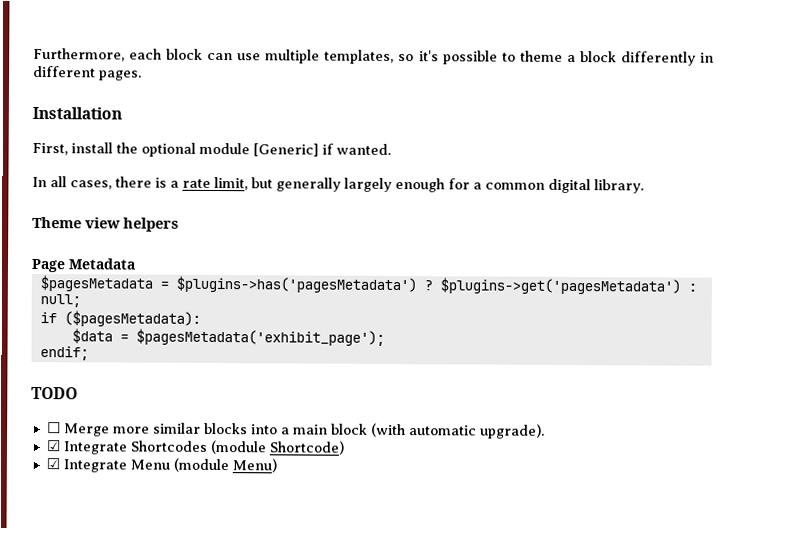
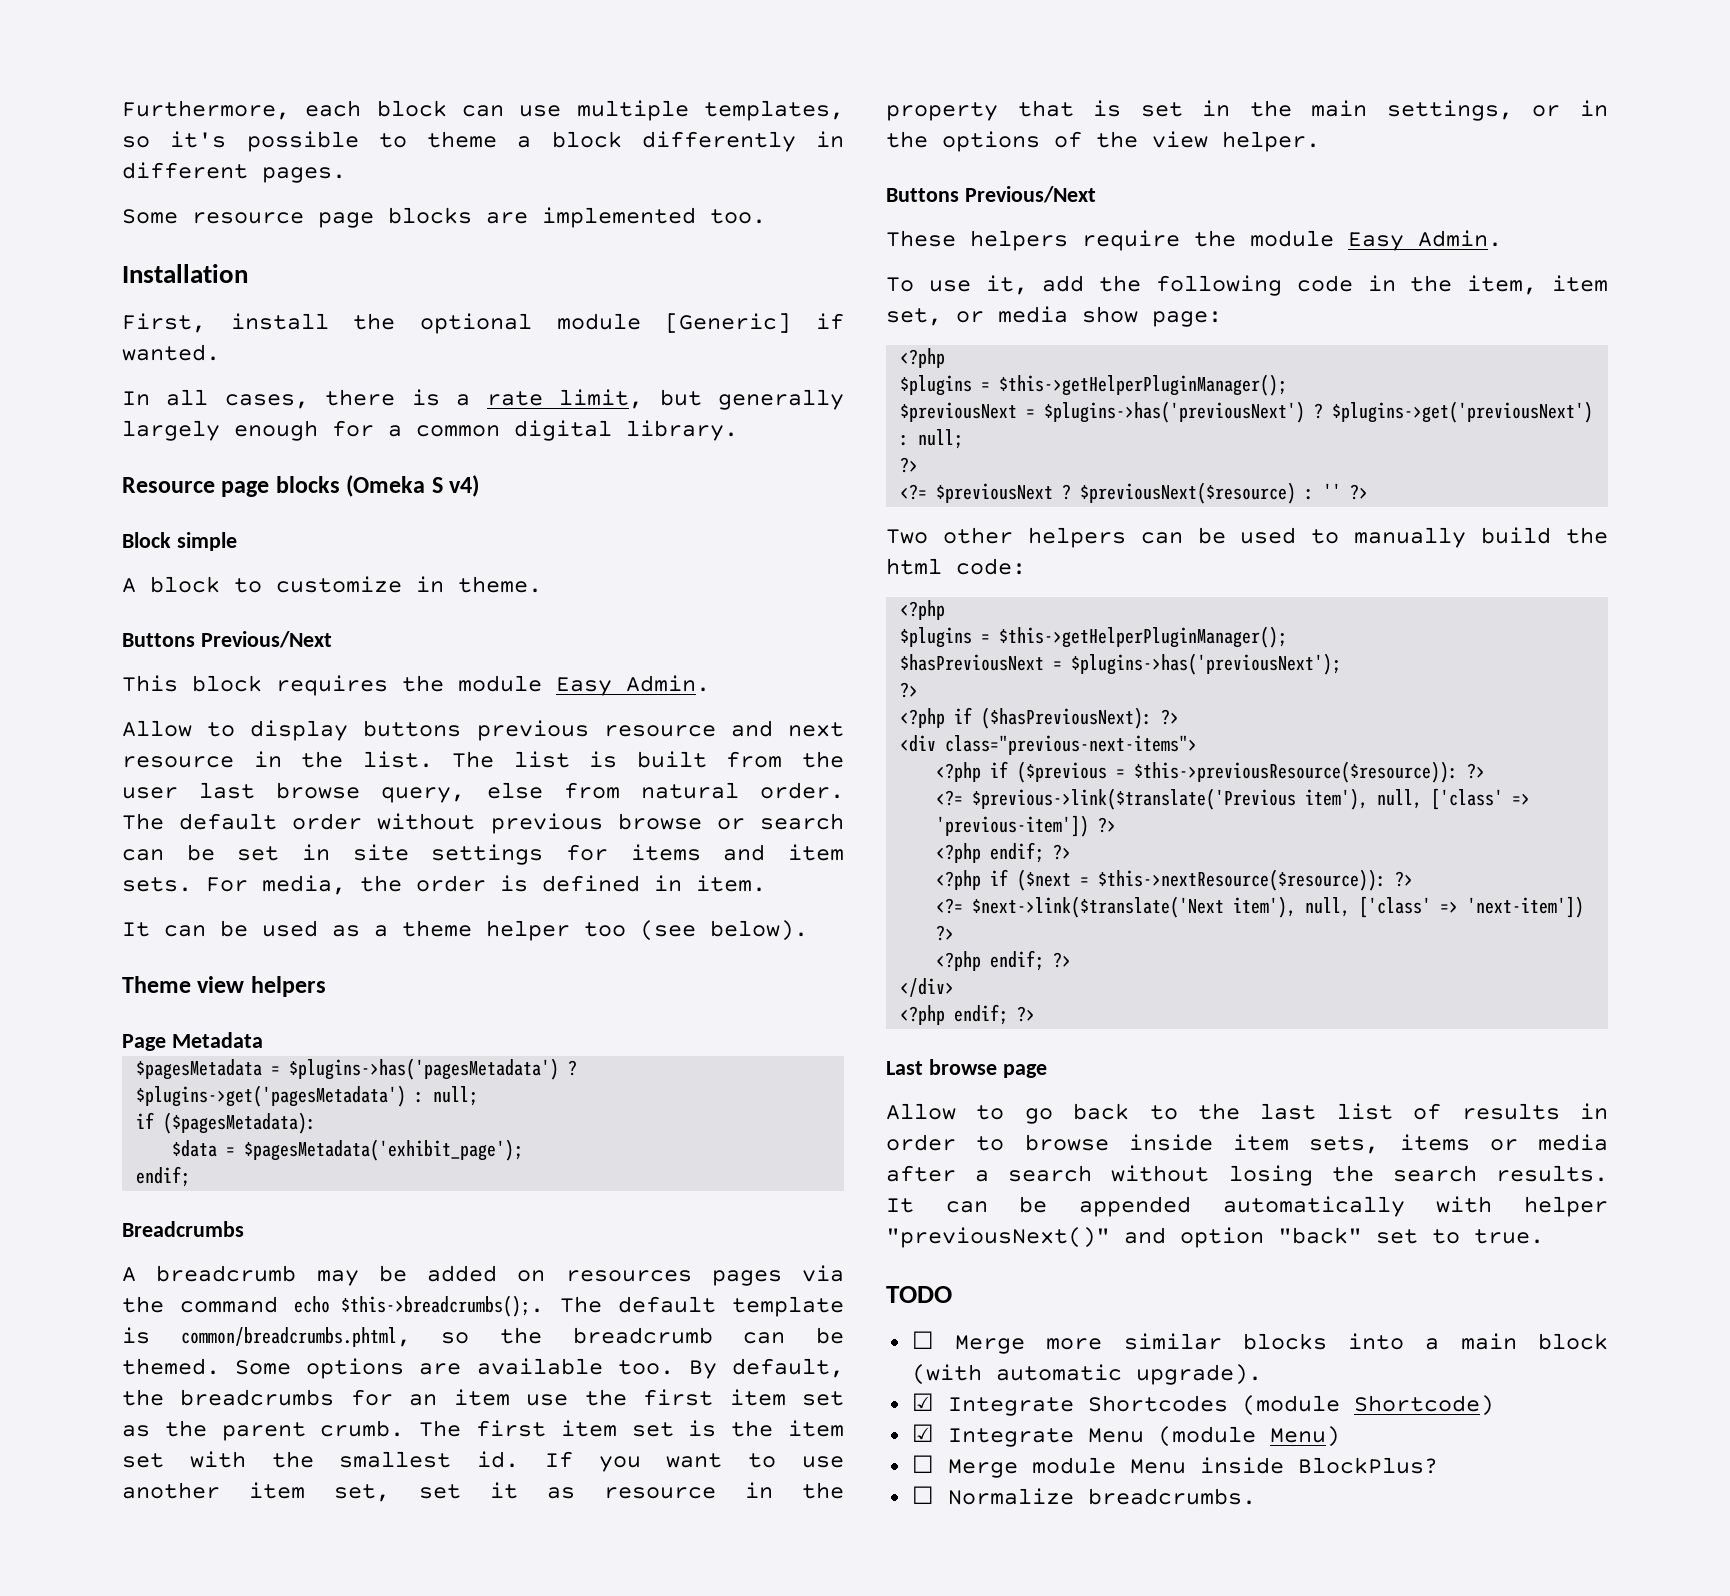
(142, 75) none -> [122,207,766,228] // Some resource page blocks are implemented too.
(644, 186) none -> [122,475,480,497] [122,532,237,551] [122,576,542,593] [122,631,332,648] [122,675,710,696] [122,720,844,741] [122,751,844,768] [122,782,844,803] [122,813,844,834] [122,844,844,865] [122,875,766,895] [122,920,808,941] // Resource page blocks (Omeka S v4) // Block simple // A block to customize in theme. // Buttons Previous/Next // This block requires the module Easy Admin. // Allow to display buttons previous resource and next resource in the list. The list is built from the user last browse query, else from natural order. The default order without previous browse or search can be set in site settings for items and item sets. For media, the order is defined in item. // It can be used as a theme helper too (see below).
(89, 353) none -> [122,1221,244,1237] [122,1265,844,1286] [122,1295,844,1317] [122,1327,844,1347] [122,1358,844,1379] [122,1389,845,1406] [122,1420,844,1441] [122,1451,845,1472] [122,1482,844,1502] [886,100,1608,121] [886,131,1320,152] [886,186,1096,203] [886,230,1502,251] [886,275,1608,296] [886,306,1222,327] [900,348,946,368] [900,374,1288,396] [900,401,1594,423] [900,429,964,449] [900,457,919,473] [900,482,1369,504] [886,527,1608,548] [886,558,1026,575] [900,600,946,620] [900,626,1288,648] [900,653,1342,675] [900,682,919,698] [900,707,1180,729] [900,735,1198,755] [936,761,1486,783] [936,788,1531,810] [936,815,1117,837] [936,842,1072,863] [936,869,1414,891] [936,896,1585,918] [936,925,955,941] [936,950,1072,971] [900,978,955,997] [900,1004,1036,1025] [886,1059,1047,1078] [886,1103,1608,1124] [886,1134,1608,1154] [886,1165,1608,1186] [886,1196,1608,1217] [886,1227,1544,1248] // Breadcrumbs // A breadcrumb may be added on resources pages via the command echo $this->breadcrumbs();. The default template is common/breadcrumbs.phtml, so the breadcrumb can be themed. Some options are available too. By default, the breadcrumbs for an item use the first item set as the parent crumb. The first item set is the item set with the smallest id. If you want to use another item set, set it as resource in the property that is set in the main settings, or in the options of the view helper. // Buttons Previous/Next // These helpers require the module Easy Admin. // To use it, add the following code in the item, item set, or media show page: // <?php // $plugins = $this->getHelperPluginManager(); // $previousNext = $plugins->has('previousNext') ? $plugins->get('previousNext') : null; // ?> // <?= $previousNext ? $previousNext($resource) : '' ?> // Two other helpers can be used to manually build the html code: // <?php // $plugins = $this->getHelperPluginManager(); // $hasPreviousNext = $plugins->has('previousNext'); // ?> // <?php if ($hasPreviousNext): ?> // <div class="previous-next-items"> // <?php if ($previous = $this->previousResource($resource)): ?> // <?= $previous->link($translate('Previous item'), null, ['class' => 'previous-item']) ?> // <?php endif; ?> // <?php if ($next = $this->nextResource($resource)): ?> // <?= $next->link($translate('Next item'), null, ['class' => 'next-item']) ?> // <?php endif; ?> // </div> // <?php endif; ?> // Last browse page // Allow to go back to the last list of results in order to browse inside item sets, items or media after a search without losing the search results. It can be appended automatically with helper "previousNext()" and option "back" set to true.
(277, 465) none -> [911,1455,1438,1478] [911,1486,1256,1505] // ☐ Merge module Menu inside BlockPlus? // ☐ Normalize breadcrumbs.

